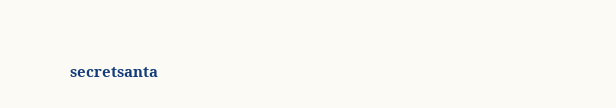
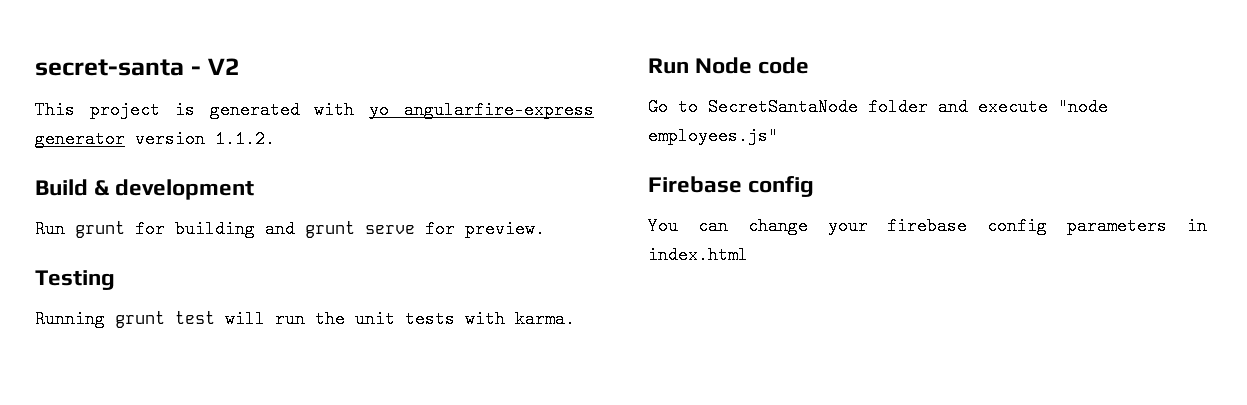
[70,67,158,77] secretsanta -> [35,58,240,76] [35,101,594,119] [35,130,275,148] [35,179,255,200] [35,220,545,238] [35,270,115,290] [35,310,575,328] [648,57,810,74] [648,98,1108,116] [648,127,778,145] [648,176,815,197] [648,217,1207,235] [648,246,748,264] secret-santa - V2 // This project is generated with yo angularfire-express generator version 1.1.2. // Build & development // Run grunt for building and grunt serve for preview. // Testing // Running grunt test will run the unit tests with karma. // Run Node code // Go to SecretSantaNode folder and execute "node employees.js" // Firebase config // You can change your firebase config parameters in index.html

